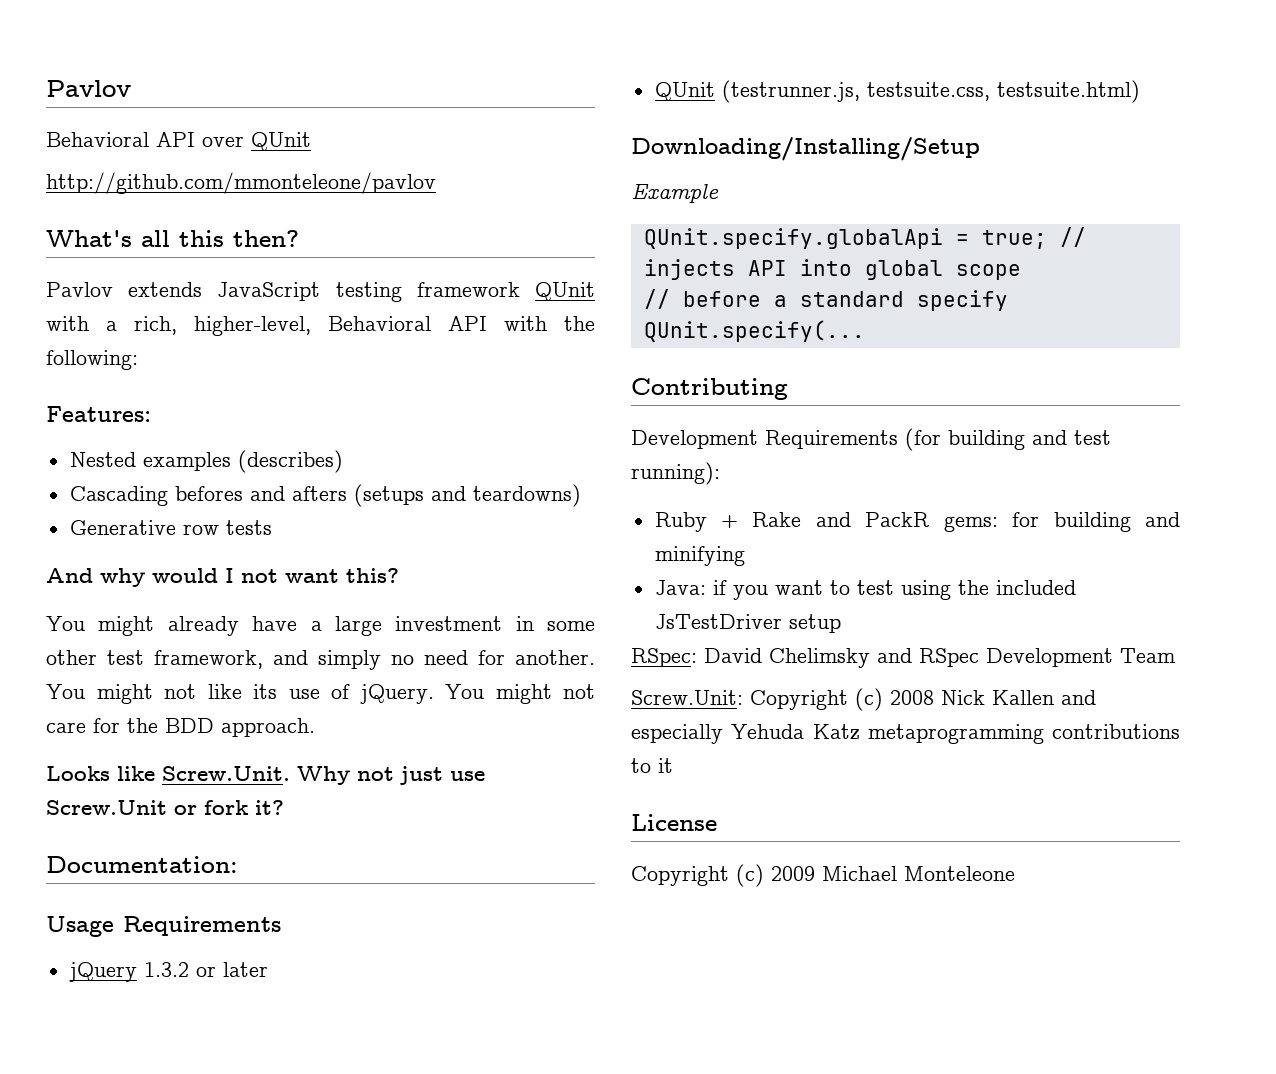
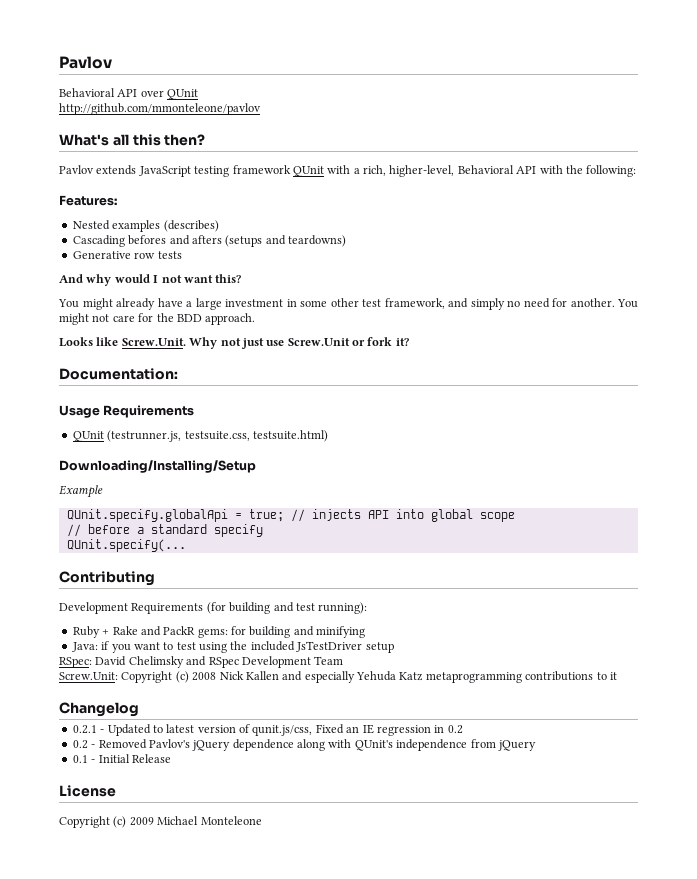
[207,684,595,704] like its use of jQuery. You might not -> (110, 318) none
[68,962,268,982] // jQuery 1.3.2 or later -> (195, 411) none
(673, 765) none -> [59,702,139,717] [72,724,463,736] [72,739,536,751] [72,754,171,763] // Changelog // 0.2.1 - Updated to latest version of qunit.js/css, Fixed an IE regression in 0.2 // 0.2 - Removed Pavlov's jQuery dependence along with QUnit's independence from jQuery // 0.1 - Initial Release

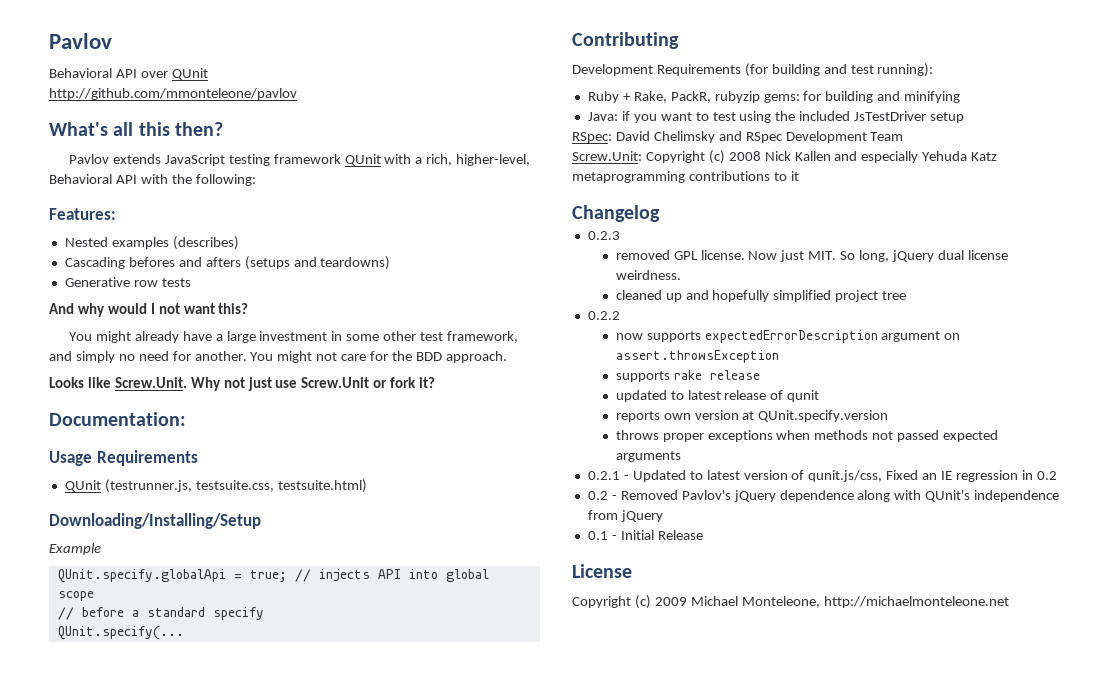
[112,626,196,636] Rake and PackR -> [633,91,760,103] Rake, PackR, rubyzip
(139, 709) none -> [587,231,620,240] [615,250,1008,262] [615,270,681,280] [615,290,907,302] [587,311,620,320] [615,330,961,343] [615,350,779,363] [615,370,760,382] [615,390,820,402] [615,410,889,422] [615,430,999,442] [615,451,681,462] // 0.2.3 // removed GPL license. Now just MIT. So long, jQuery dual license weirdness. // cleaned up and hopefully simplified project tree // 0.2.2 // now supports expectedErrorDescription argument on assert.throwsException // supports rake release // updated to latest release of qunit // reports own version at QUnit.specify.version // throws proper exceptions when methods not passed expected arguments
[200,816,262,825] Monteleone -> [741,596,1009,608] Monteleone, http://michaelmonteleone.net

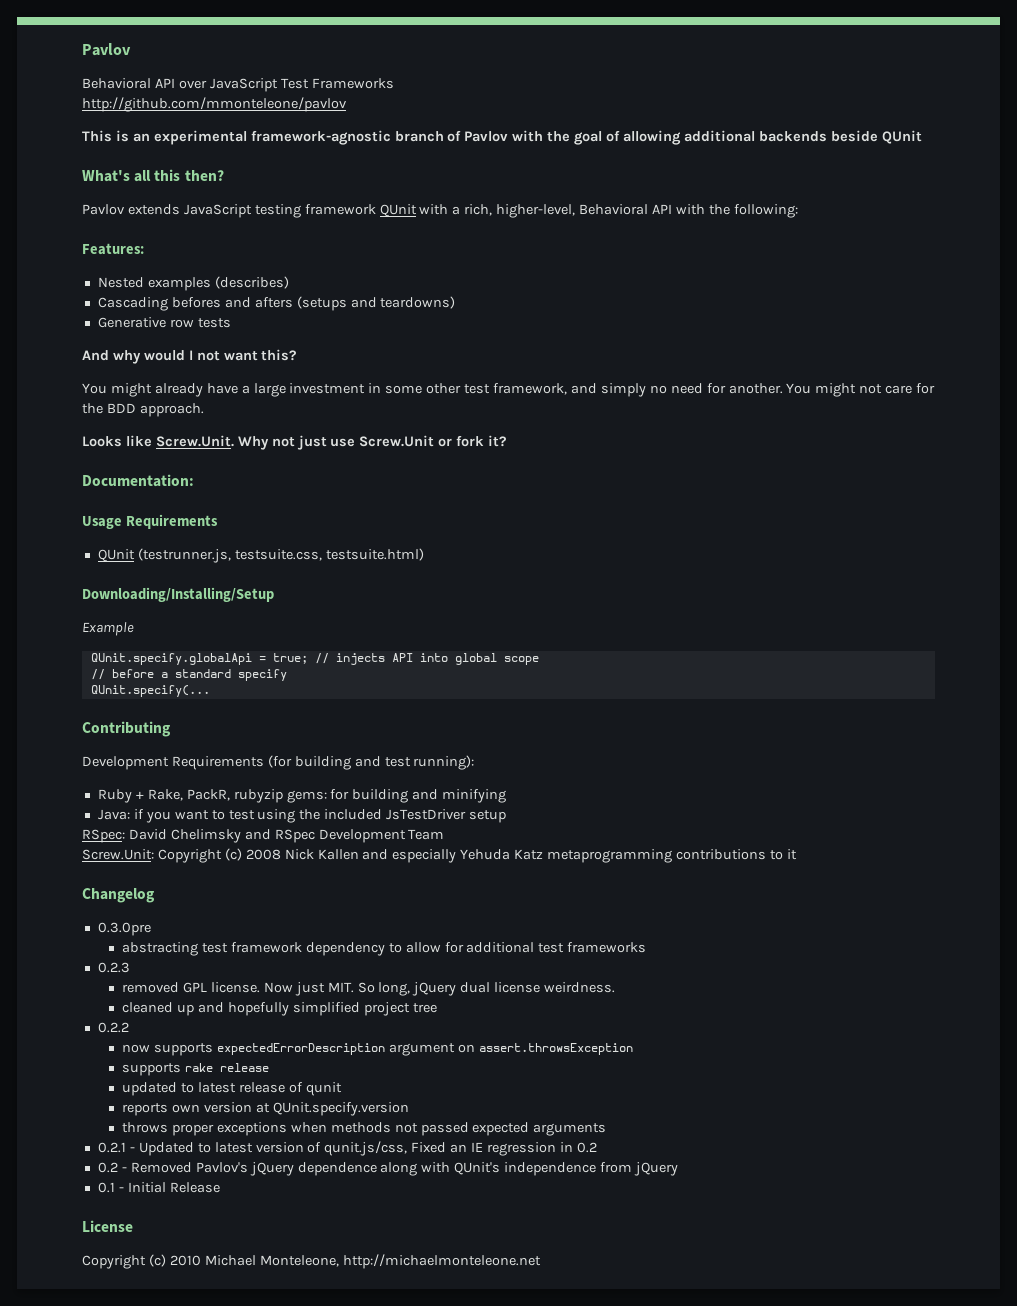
[171,68,208,80] [49,88,297,100] QUnit // http://github.com/mmonteleone/pavlov -> [209,78,394,92] [82,97,347,112] [82,130,922,145] JavaScript Test Frameworks // http://github.com/mmonteleone/pavlov // This is an experimental framework-agnostic branch of Pavlov with the goal of allowing additional backends beside QUnit
(660, 213) none -> [97,922,151,936] [122,942,647,956] // 0.3.0pre // abstracting test framework dependency to allow for additional test frameworks
[654,597,687,606] 2009 -> [169,1255,201,1266] 2010

